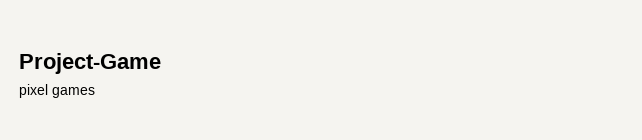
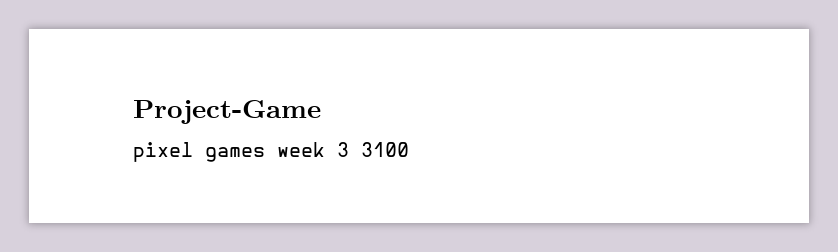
(95, 92) none -> [277,142,409,157] week 3 3100

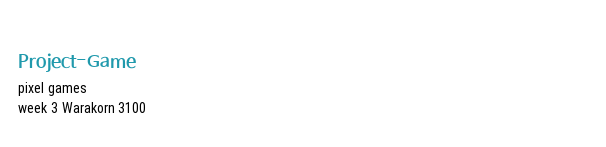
(265, 154) none -> (87, 90) //
(349, 149) none -> [61,102,115,113] Warakorn

